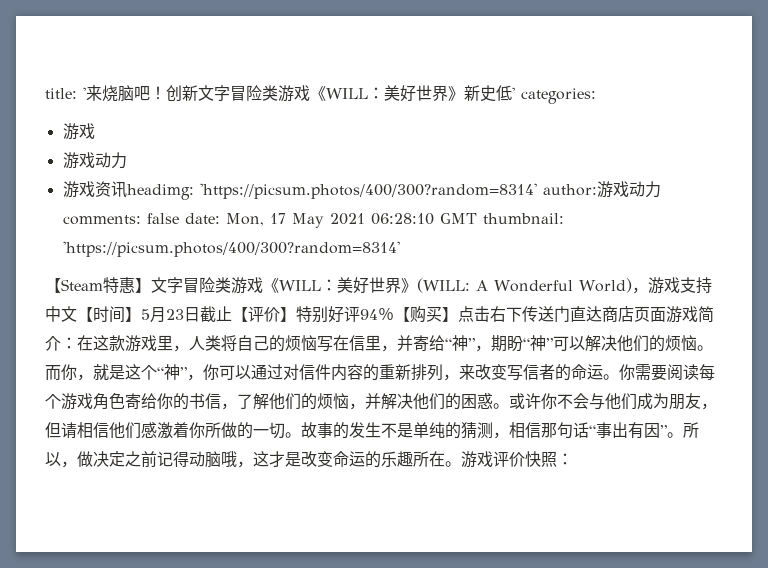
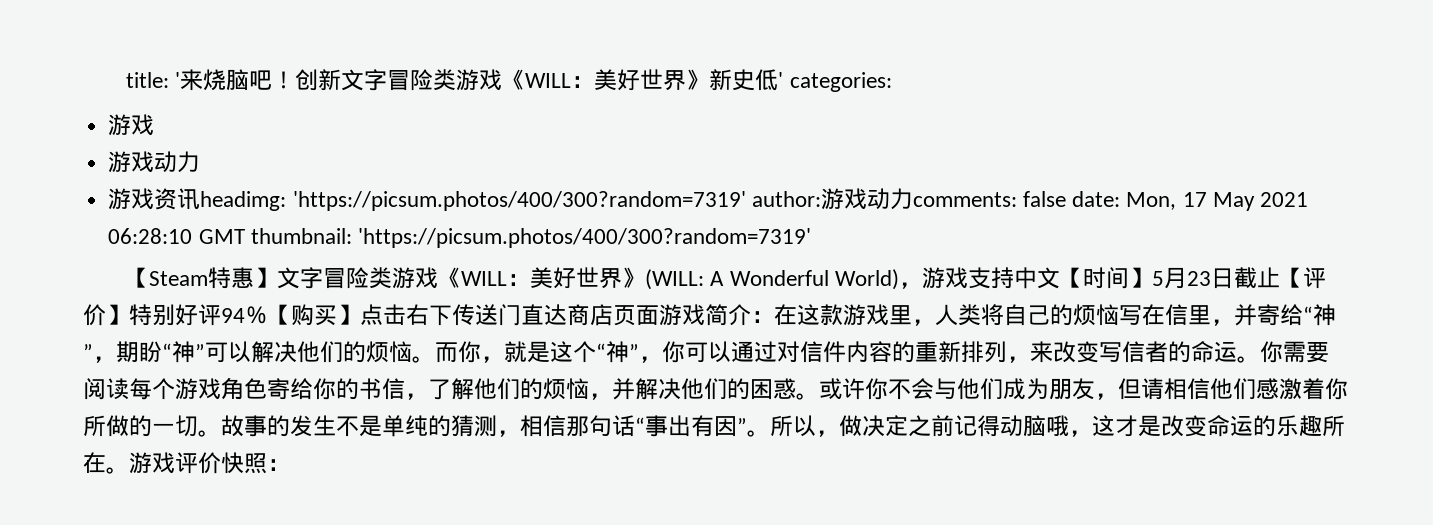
[199,183,537,199] 'https://picsum.photos/400/300?random=8314' -> [292,191,746,211] 'https://picsum.photos/400/300?random=7319'
[62,241,400,257] 'https://picsum.photos/400/300?random=8314' -> [357,228,811,248] 'https://picsum.photos/400/300?random=7319'

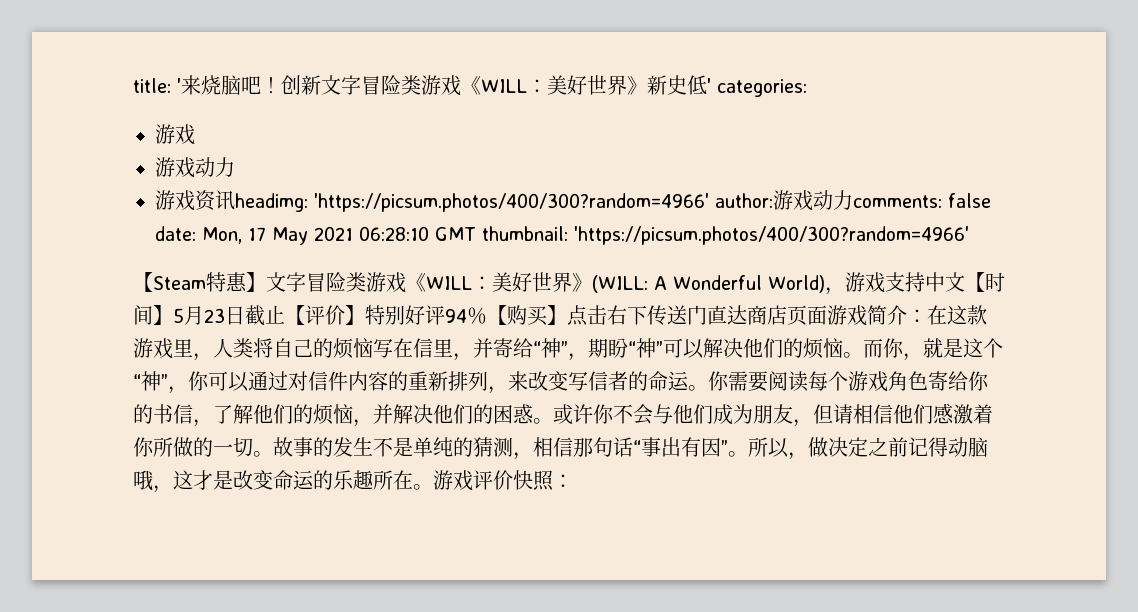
[292,191,746,211] 'https://picsum.photos/400/300?random=7319' -> [314,193,709,212] 'https://picsum.photos/400/300?random=4966'
[357,228,811,248] 'https://picsum.photos/400/300?random=7319' -> [574,226,969,245] 'https://picsum.photos/400/300?random=4966'

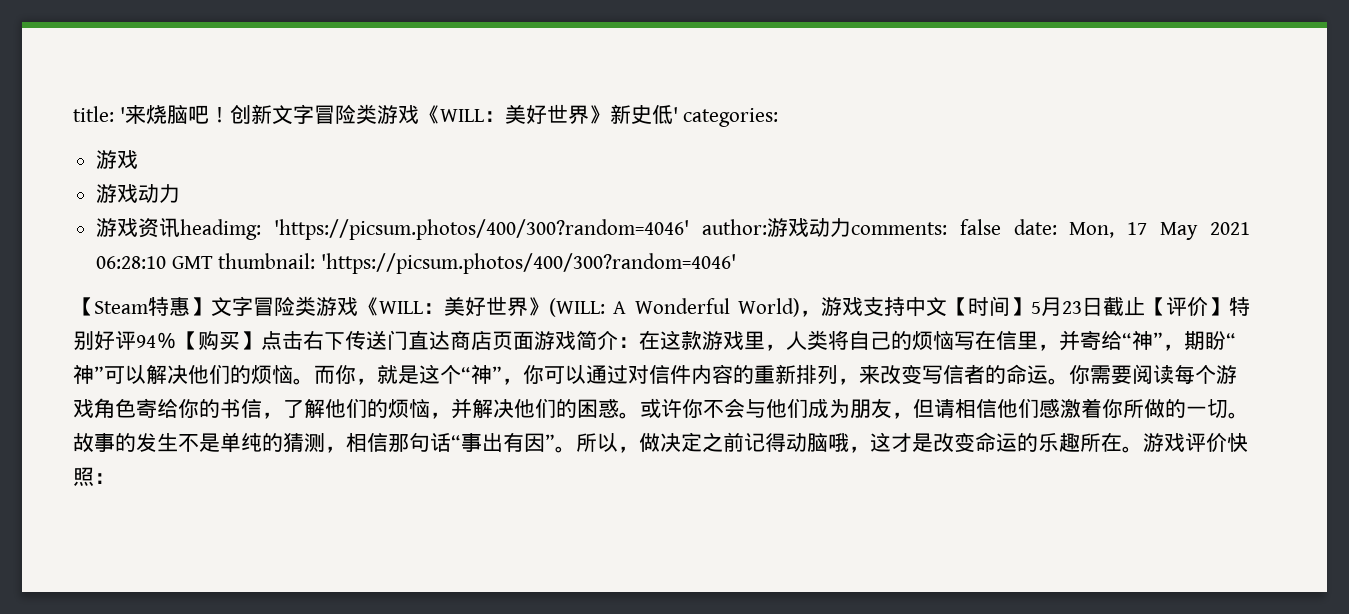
[314,193,709,212] 'https://picsum.photos/400/300?random=4966' -> [273,219,689,240] 'https://picsum.photos/400/300?random=4046'
[574,226,969,245] 'https://picsum.photos/400/300?random=4966' -> [321,253,737,274] 'https://picsum.photos/400/300?random=4046'

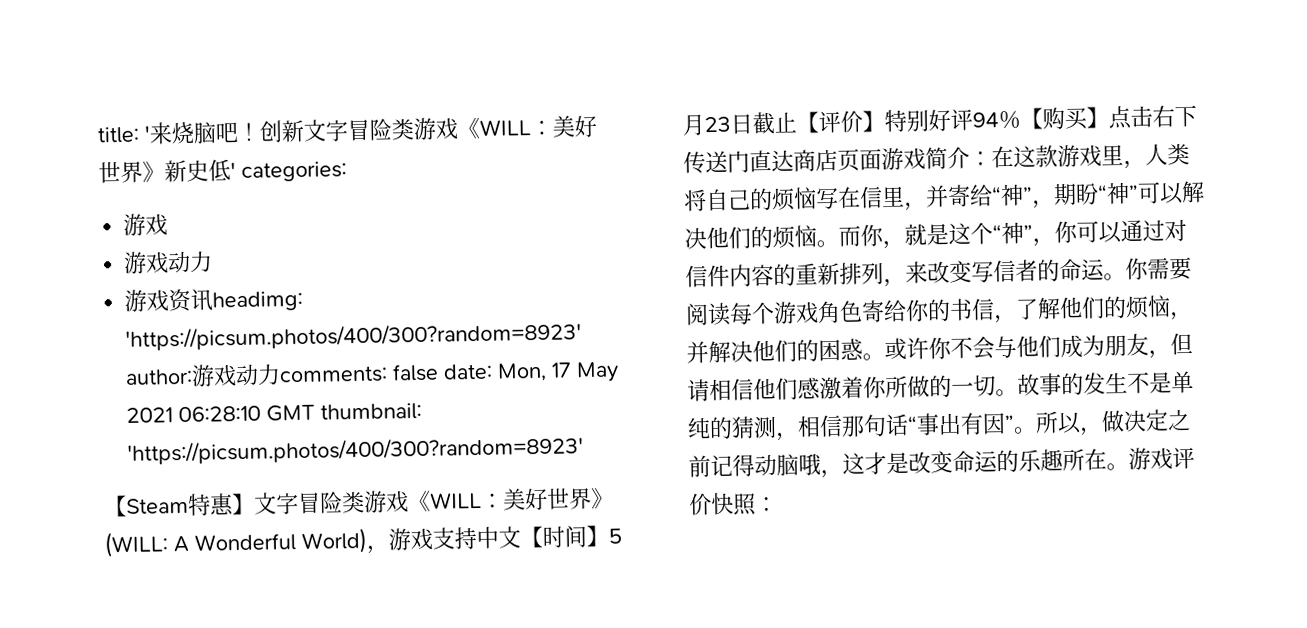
[273,219,689,240] 'https://picsum.photos/400/300?random=4046' -> [125,321,583,351] 'https://picsum.photos/400/300?random=8923'
[321,253,737,274] 'https://picsum.photos/400/300?random=4046' -> [127,435,585,465] 'https://picsum.photos/400/300?random=8923'

